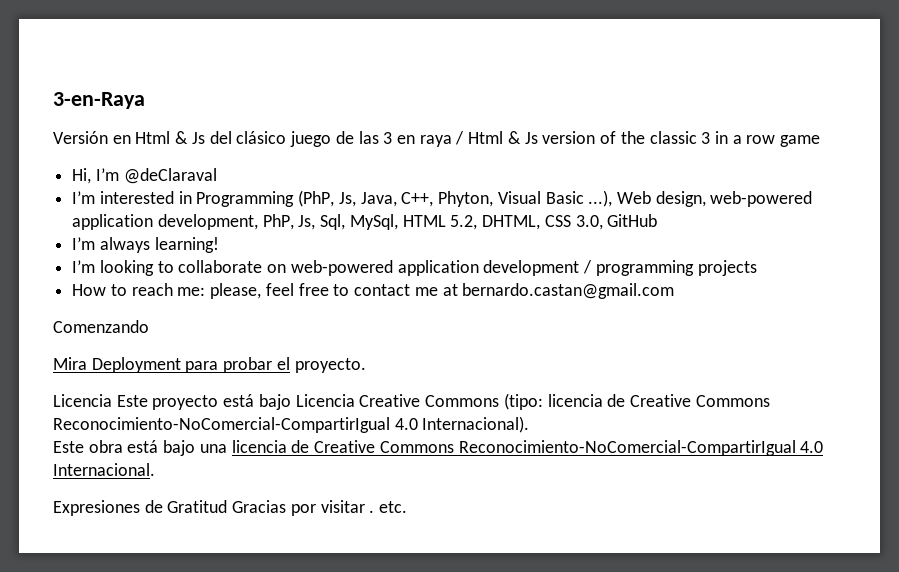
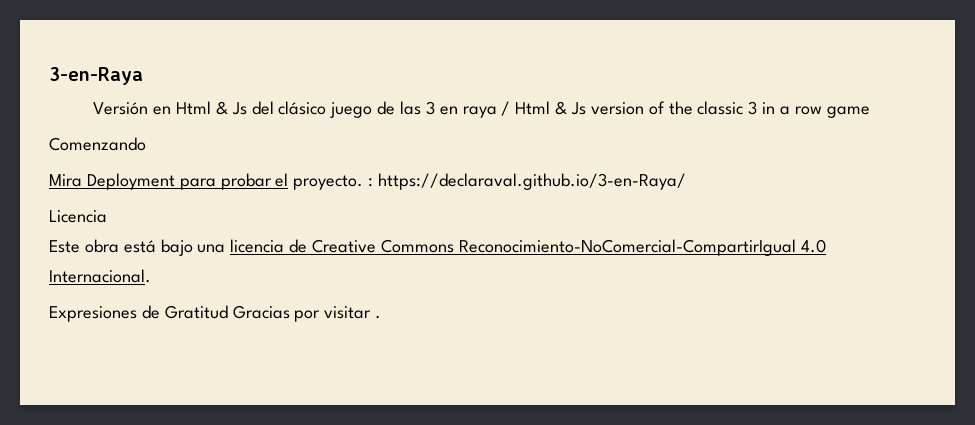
[72,168,217,184] [72,190,813,207] [72,214,658,230] [72,237,219,253] [72,260,757,276] [72,283,675,299] // Hi, I’m @deClaraval // I’m interested in Programming (PhP, Js, Java, C++, Phyton, Visual Basic ...), Web design, web-powered application development, PhP, Js, Sql, MySql, HTML 5.2, DHTML, CSS 3.0, GitHub // I’m always learning! // I’m looking to collaborate on web-powered application development / programming projects // How to reach me: please, feel free to contact me at bernardo.castan@gmail.com -> (870, 112) none
[53,393,770,410] [53,416,530,433] // Licencia Este proyecto está bajo Licencia Creative Commons (tipo: licencia de Creative Commons Reconocimiento-NoComercial-CompartirIgual 4.0 Internacional). -> [368,173,687,190] [49,210,107,223] : https://declaraval.github.io/3-en-Raya/ // Licencia
[379,501,408,513] etc. -> (382, 317) none

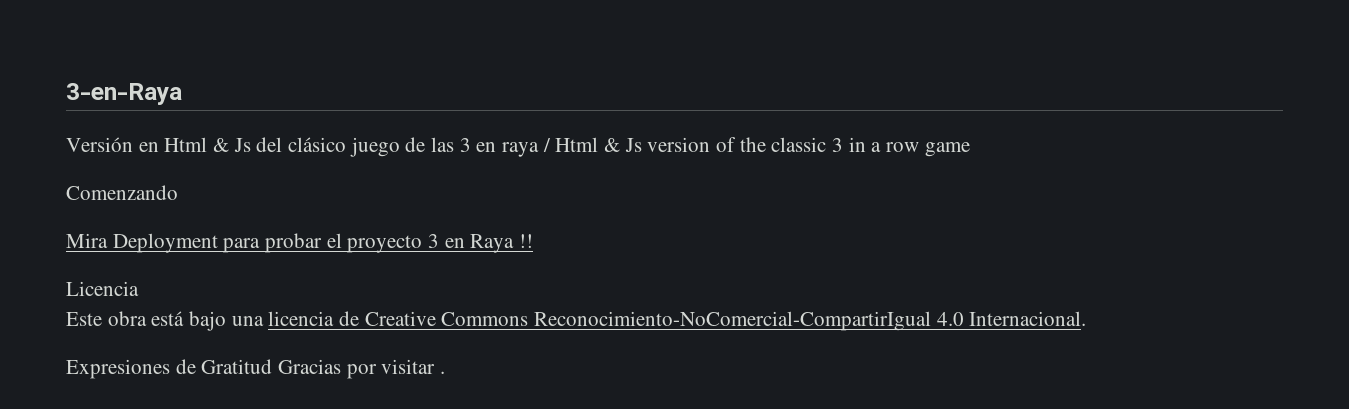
[293,173,687,190] proyecto. : https://declaraval.github.io/3-en-Raya/ -> [347,234,534,253] proyecto 3 en Raya !!

